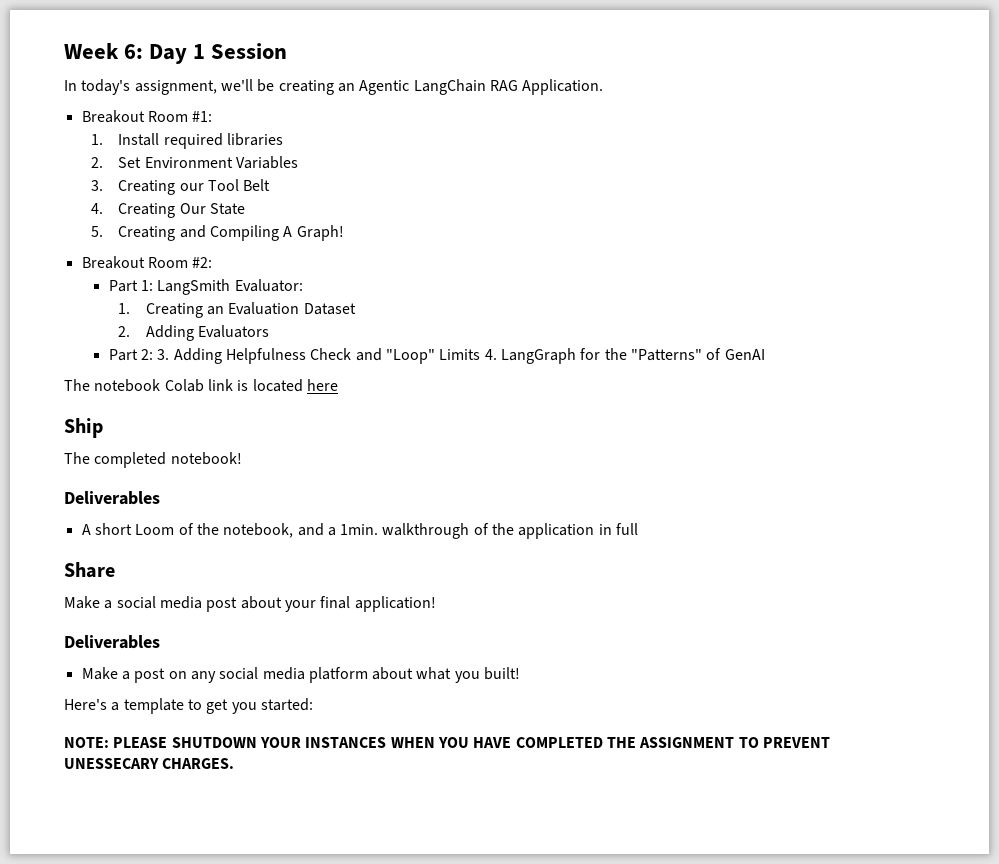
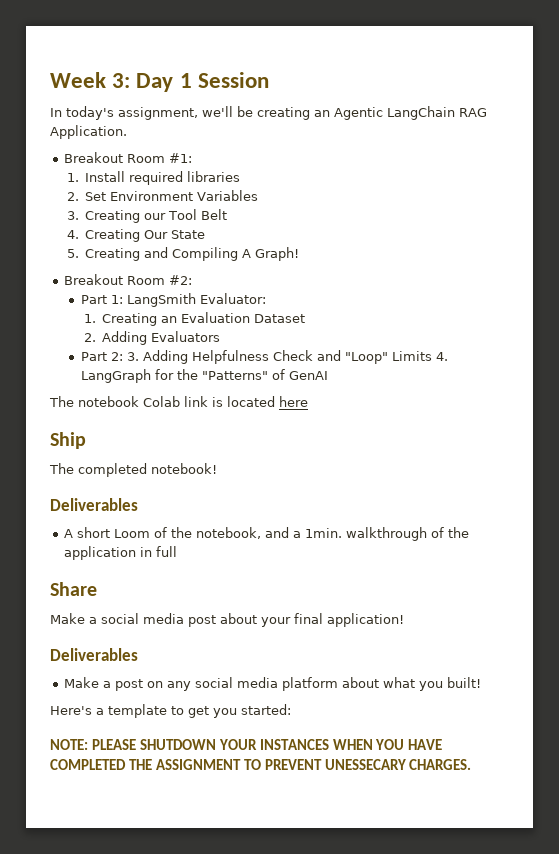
[124,44,144,59] 6: -> [112,73,131,88] 3:

